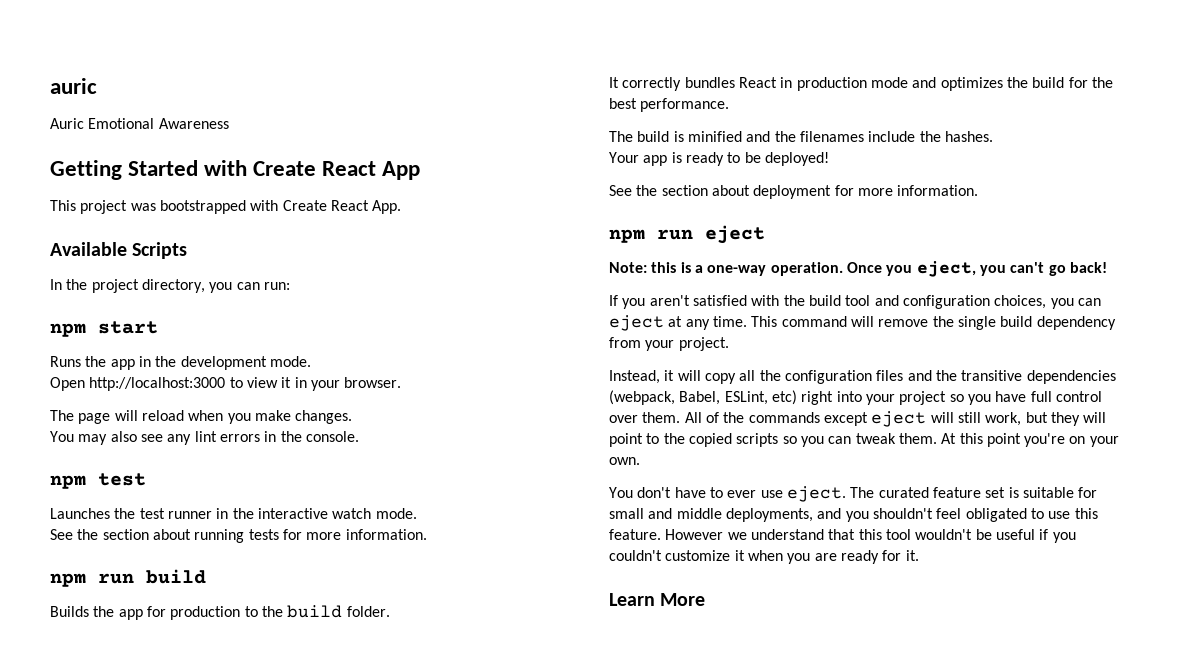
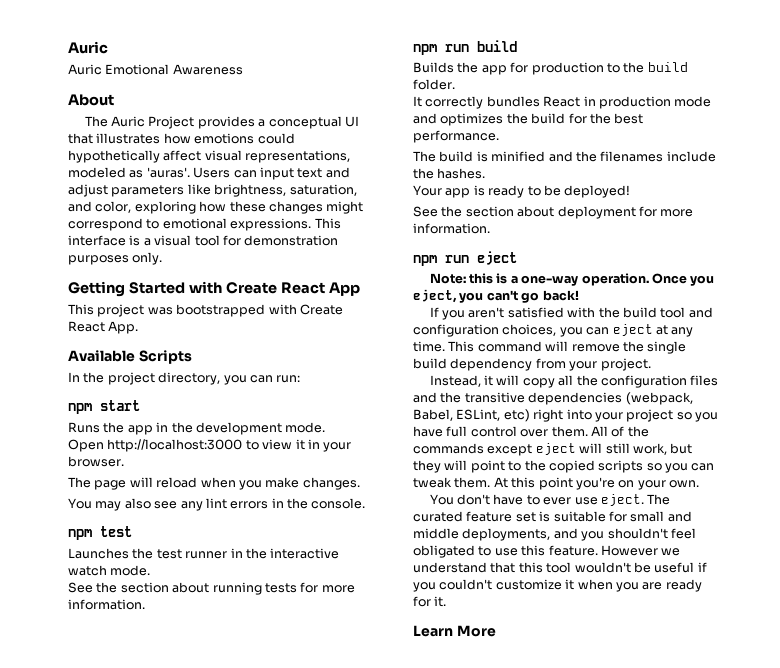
[50,78,97,94] auric -> [68,41,108,54] Auric
(229, 123) none -> [68,94,114,106] [84,116,359,129] [68,133,295,144] [68,150,351,163] [68,167,350,180] [68,184,357,197] [68,201,364,214] [68,218,341,231] [68,235,339,246] [68,252,163,265] // About // The Auric Project provides a conceptual UI that illustrates how emotions could hypothetically affect visual representations, modeled as 'auras'. Users can input text and adjust parameters like brightness, saturation, and color, exploring how these changes might correspond to emotional expressions. This interface is a visual tool for demonstration purposes only.

